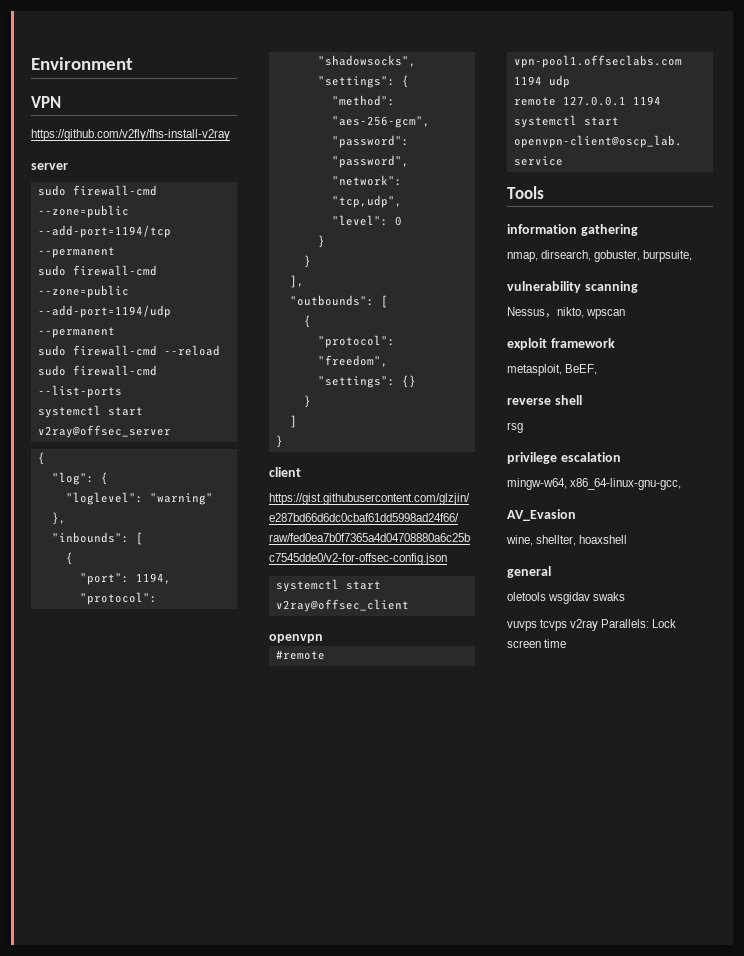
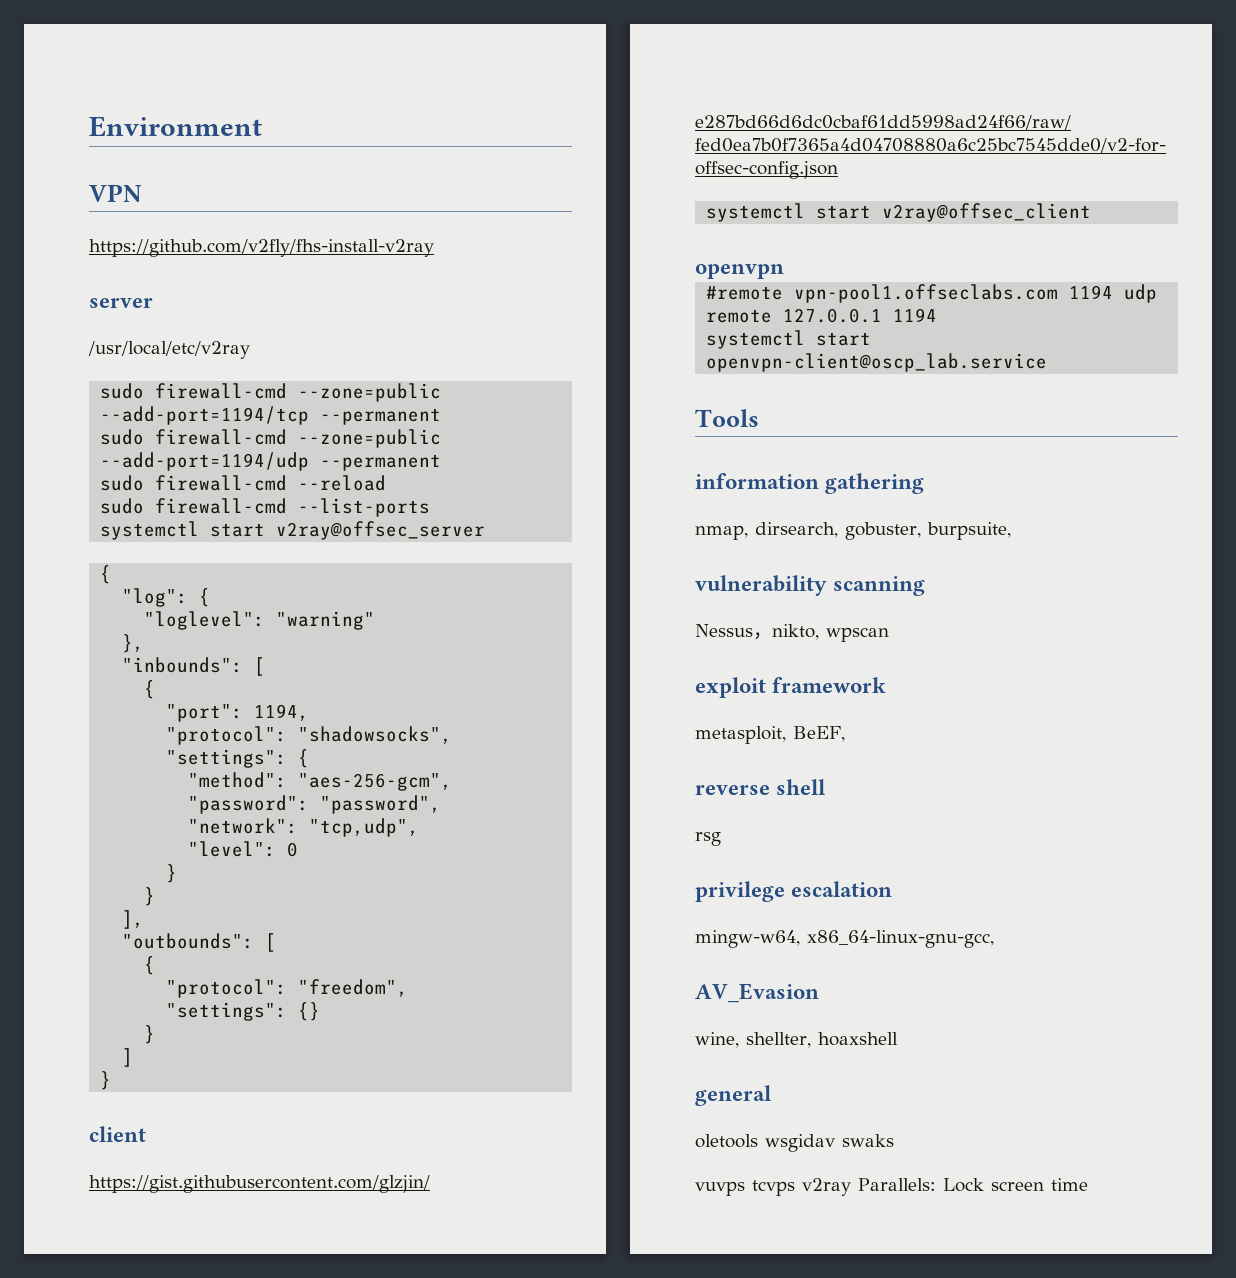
(68, 166) none -> [88,341,250,359] // /usr/local/etc/v2ray

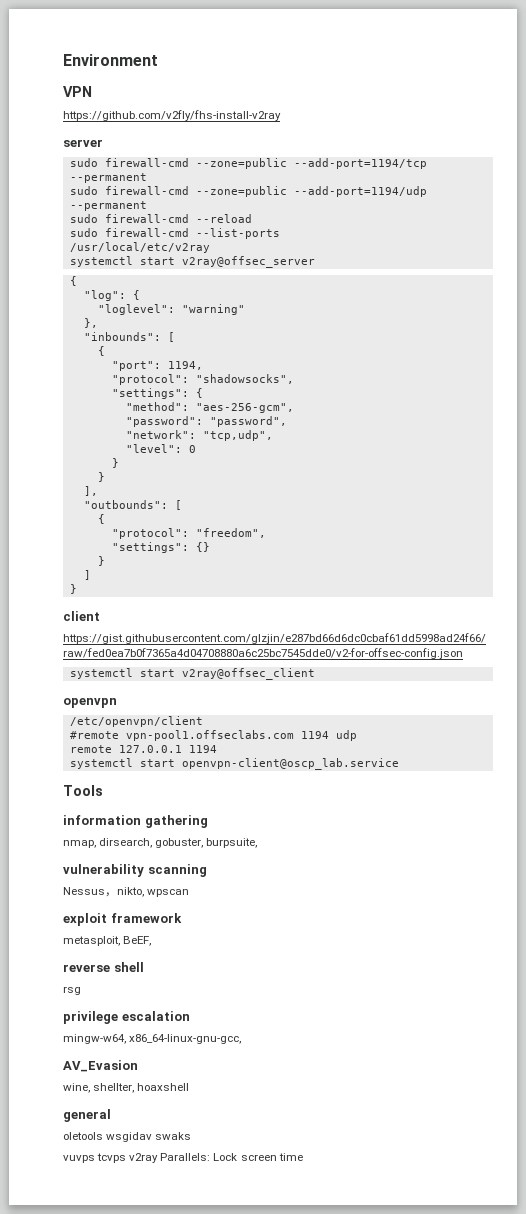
[88,341,250,359] // /usr/local/etc/v2ray -> (103, 143) none
(431, 507) none -> [69,242,210,253] // /usr/local/etc/v2ray
(784, 271) none -> [69,716,203,727] // /etc/openvpn/client

